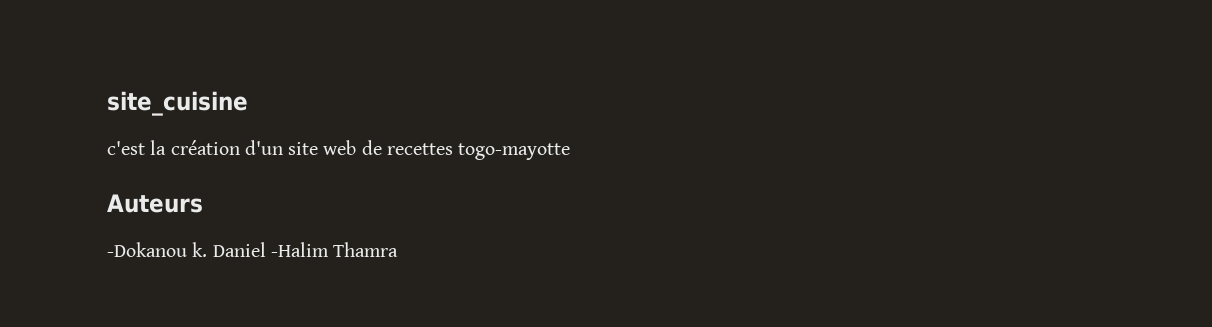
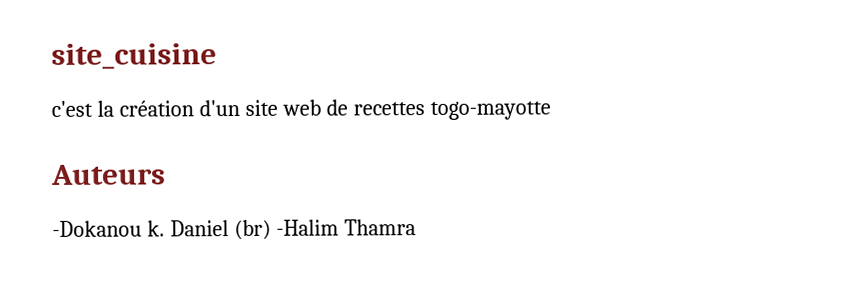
(266, 249) none -> [233,219,271,241] (br)

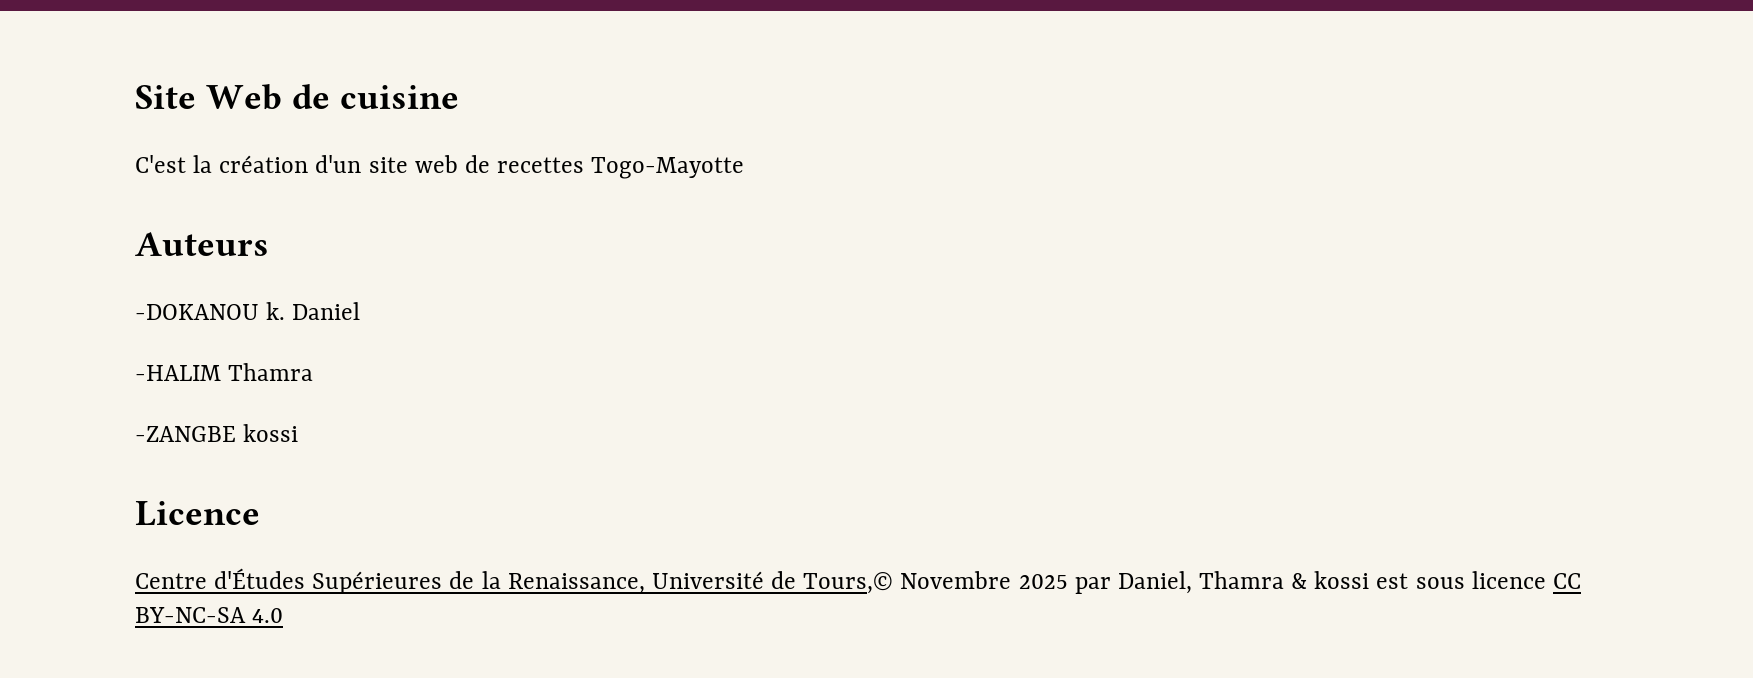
[51,43,217,69] [51,100,93,117] site_cuisine // c'est -> [135,84,459,110] [135,155,186,173] Site Web de cuisine // C'est
[429,101,551,121] togo-mayotte -> [591,157,745,179] Togo-Mayotte
[52,220,142,237] -Dokanou -> [135,304,259,320] -DOKANOU
[233,219,416,241] (br) -Halim Thamra -> [135,363,314,381] [135,424,299,442] [135,501,260,526] [135,568,1581,594] [135,607,284,623] // -HALIM Thamra // -ZANGBE kossi // Licence // Centre d'Études Supérieures de la Renaissance, Université de Tours,© Novembre 2025 par Daniel, Thamra & kossi est sous licence CC BY-NC-SA 4.0

